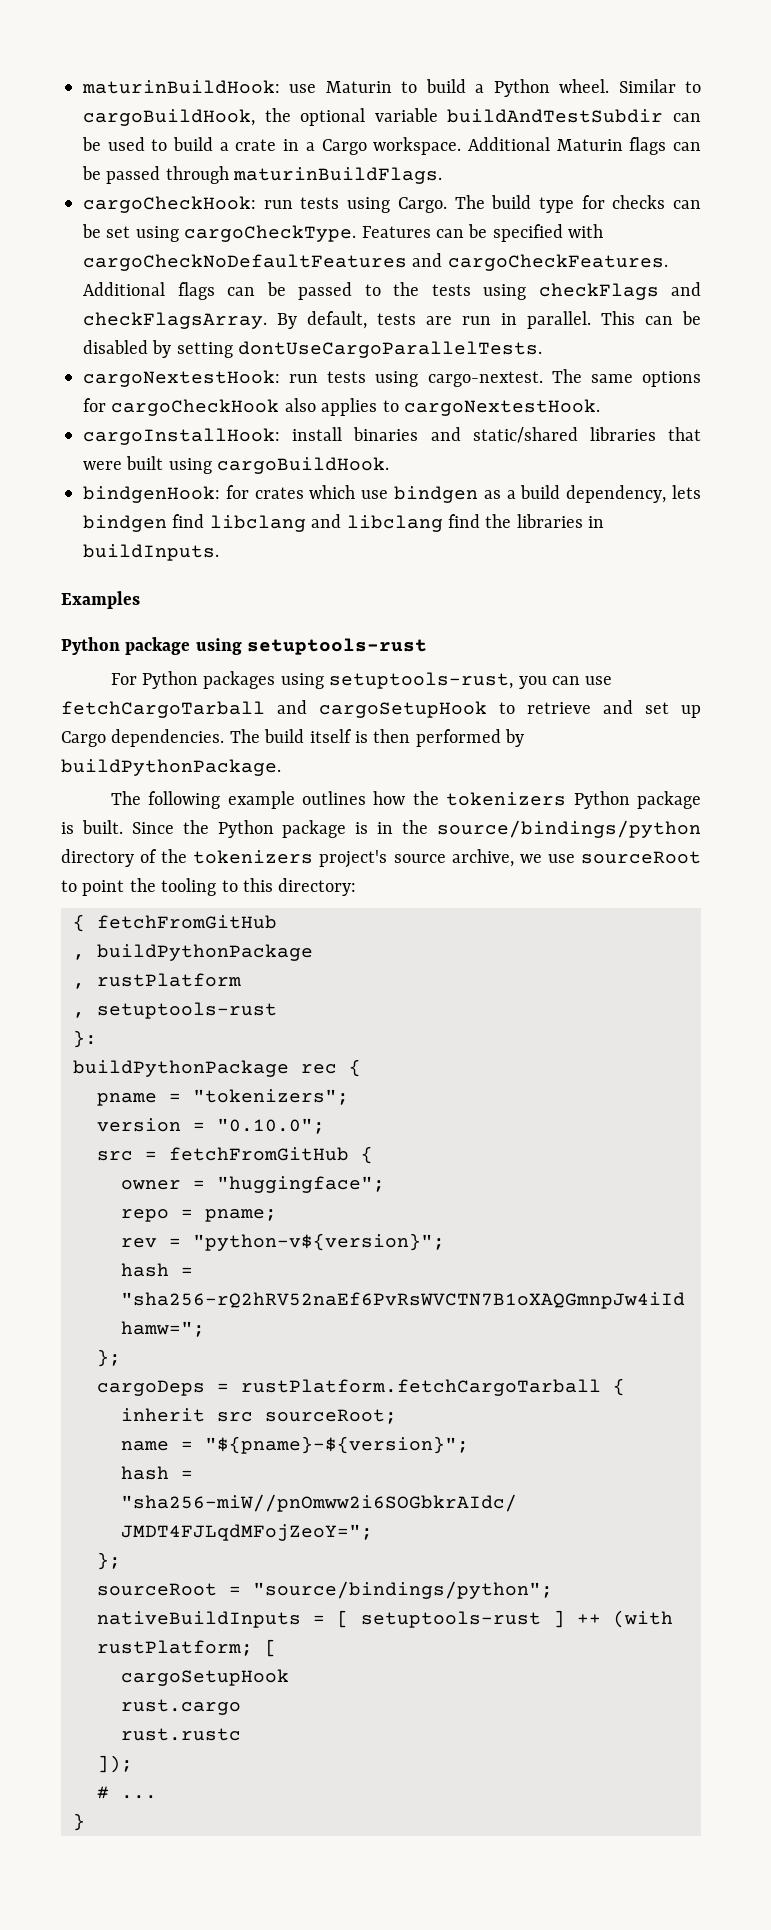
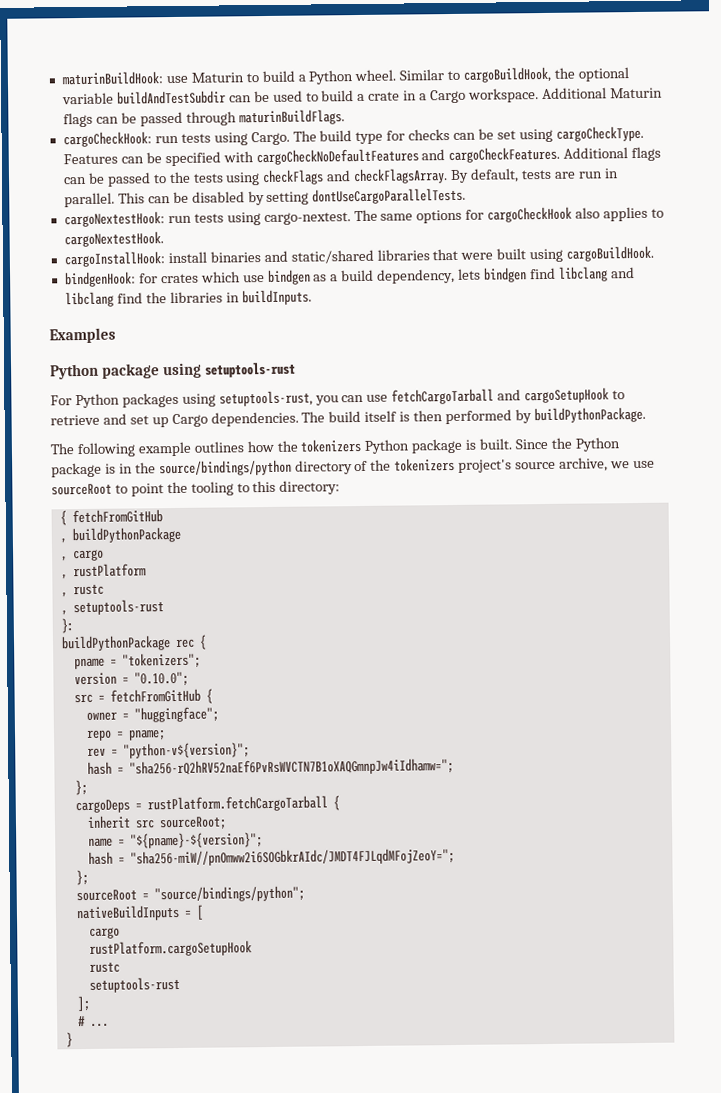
(313, 952) none -> [60,549,104,562] // , cargo
(241, 980) none -> [60,583,104,598] // , rustc
[361,1610,673,1628] [97,1639,277,1657] [121,1669,289,1686] [121,1699,241,1715] [121,1728,241,1741] [97,1755,133,1773] setuptools-rust ] ++ (with rustPlatform; [ // cargoSetupHook // rust.cargo // rust.rustc // ]); -> [88,927,120,939] [88,940,252,957] [88,961,120,973] [88,976,180,993] [76,995,91,1012] // cargo // rustPlatform.cargoSetupHook // rustc // setuptools-rust // ];

